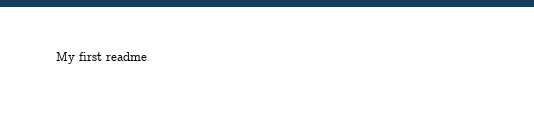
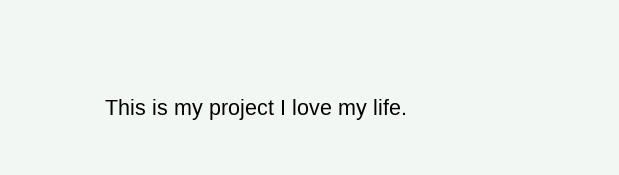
[56,51,147,64] My first readme -> [105,99,407,120] This is my project I love my life.

